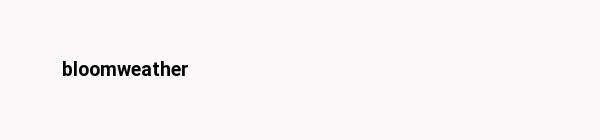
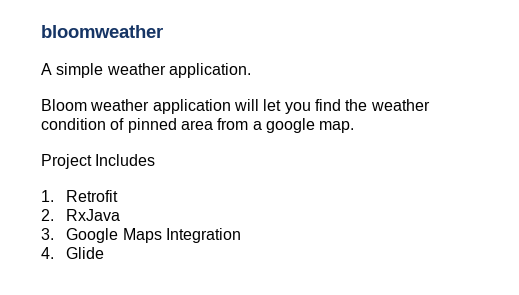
(189, 68) none -> [41,63,251,78] [41,99,430,114] [41,118,355,133] [41,154,156,169] [41,190,119,202] [41,209,121,221] [41,228,241,243] [41,247,105,259] // A simple weather application. // Bloom weather application will let you find the weather condition of pinned area from a google map. // Project Includes // 1. Retrofit // 2. RxJava // 3. Google Maps Integration // 4. Glide

